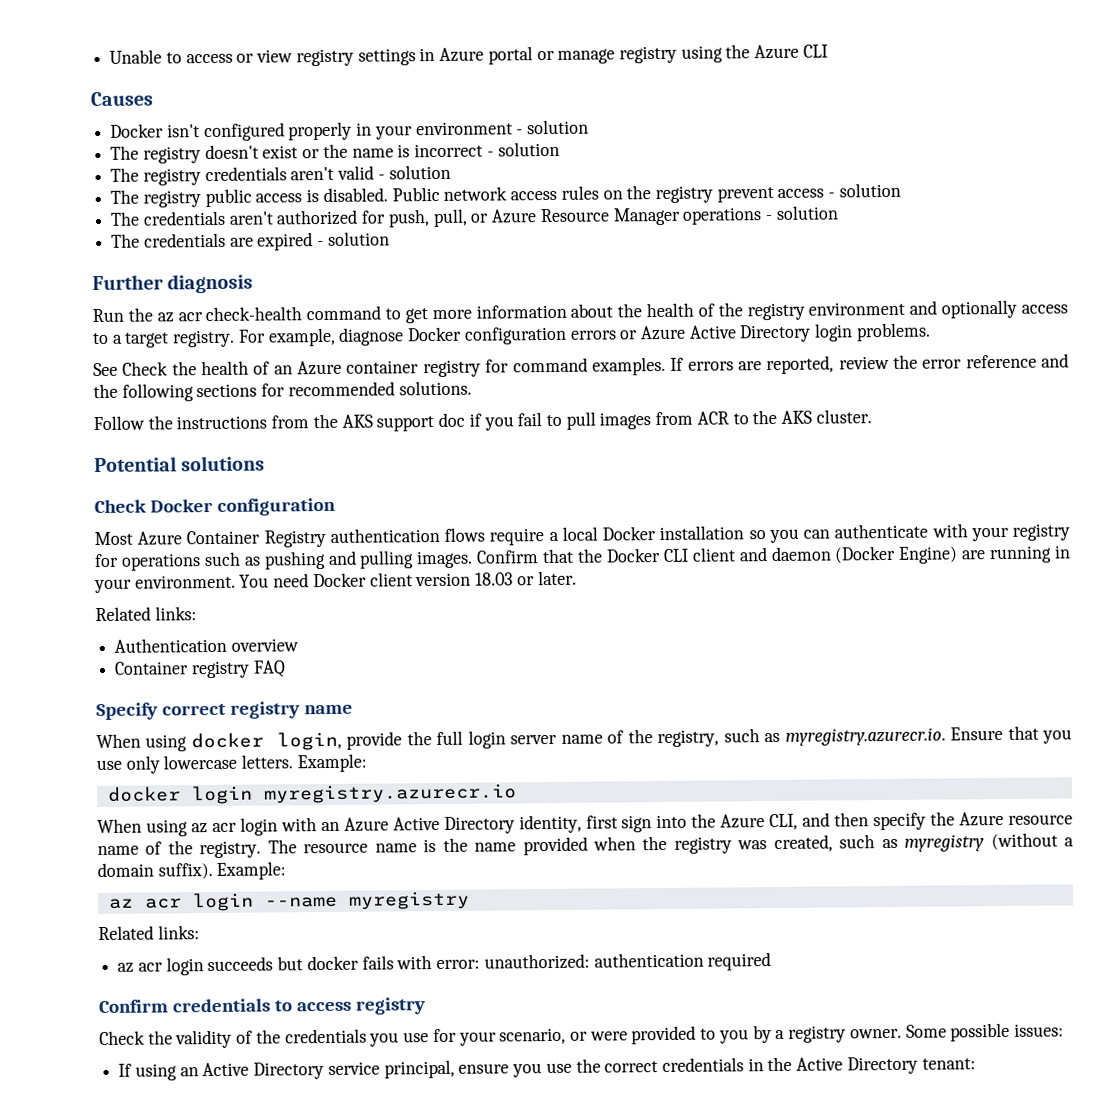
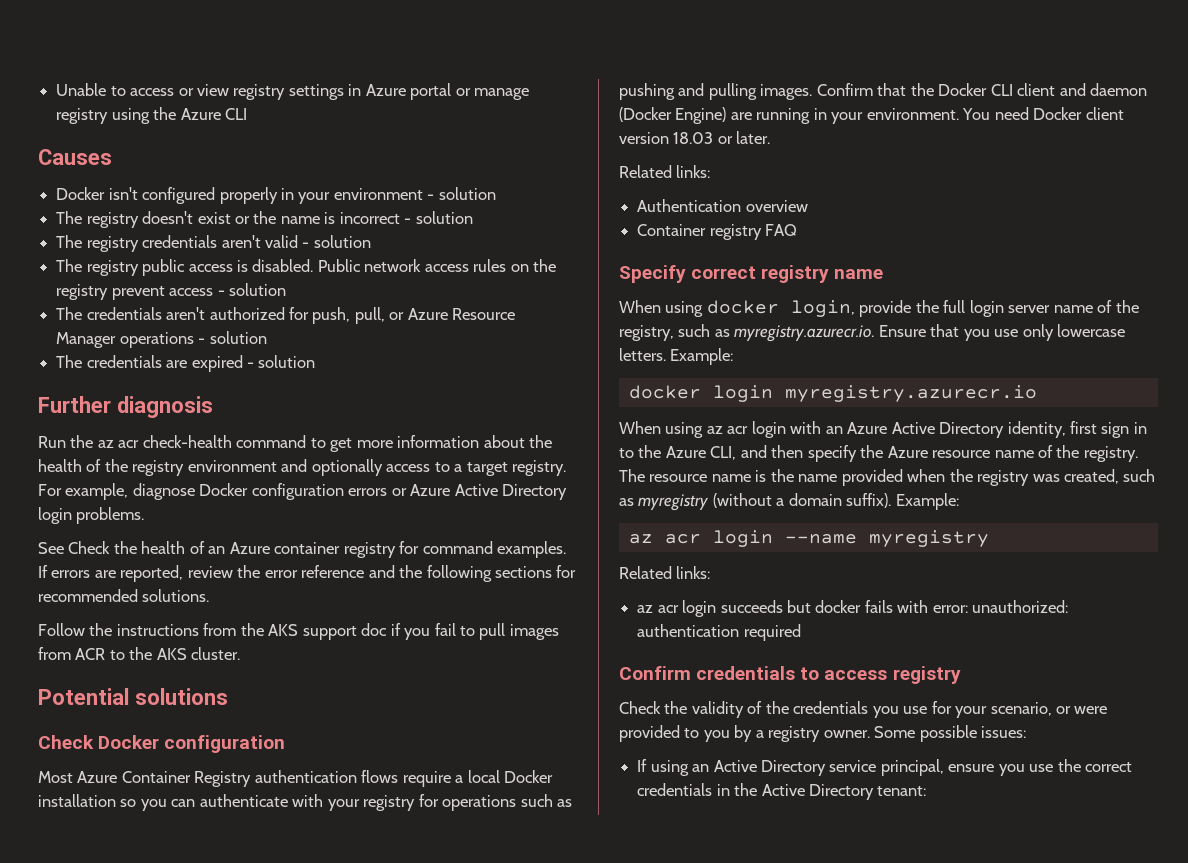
[656,814,688,829] into -> [1133,422,1147,434] [619,448,634,458] in to

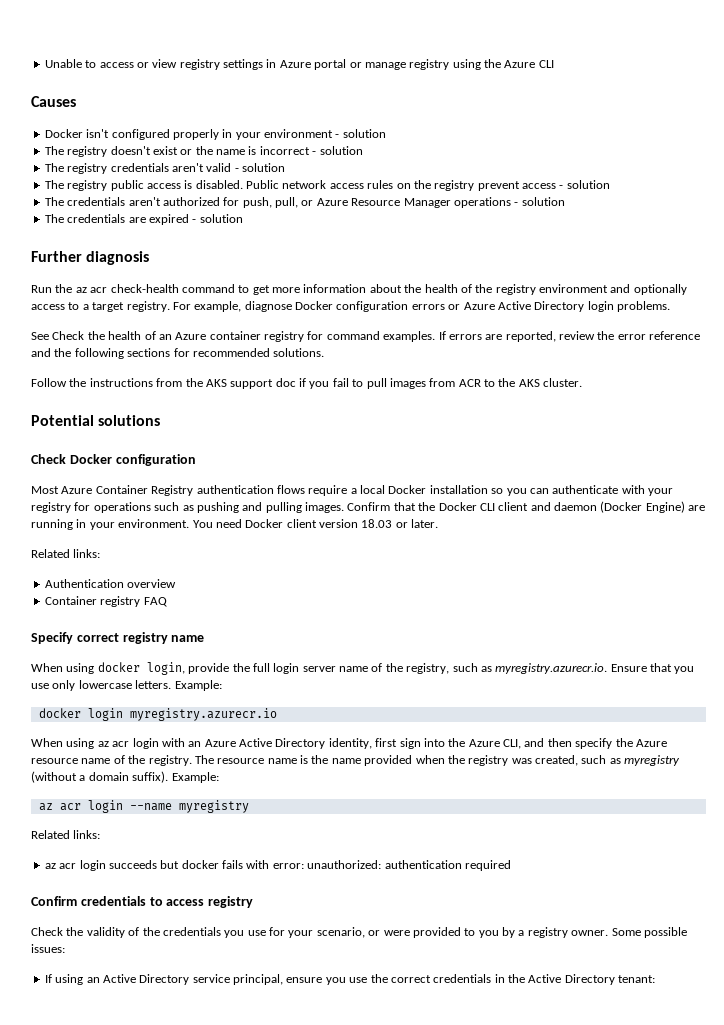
[1133,422,1147,434] [619,448,634,458] in to -> [423,738,445,747] into

